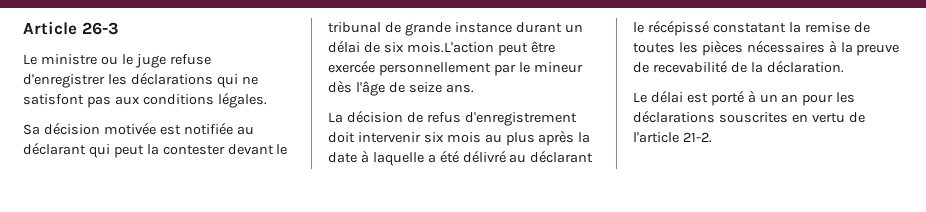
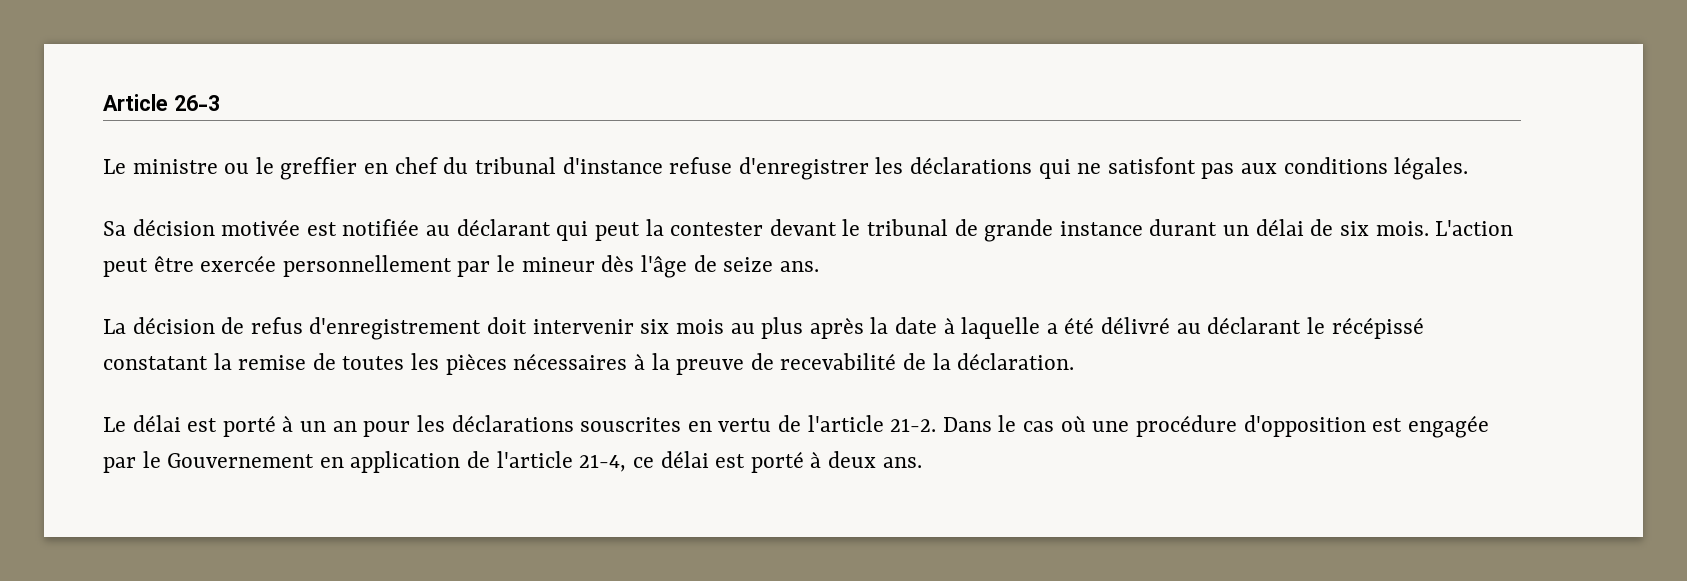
[134,54,166,68] juge -> [280,157,663,180] greffier en chef du tribunal d'instance
[406,42,494,53] mois.L'action -> [1375,220,1514,236] mois. L'action
(712, 137) none -> [942,415,1489,438] [103,451,922,473] Dans le cas où une procédure d'opposition est engagée par le Gouvernement en application de l'article 21-4, ce délai est porté à deux ans.

